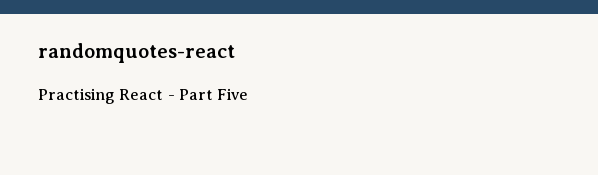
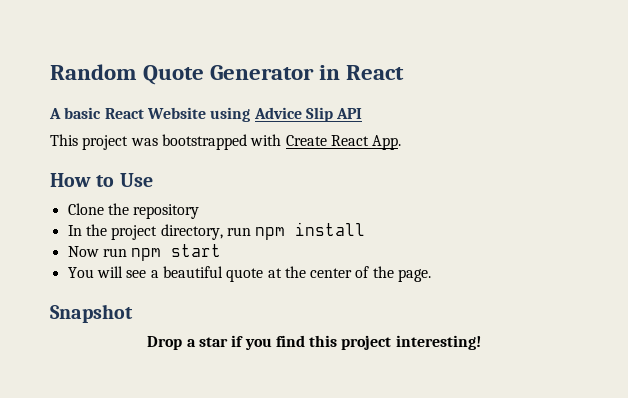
[38,43,235,63] [38,88,249,104] randomquotes-react // Practising React - Part Five -> [50,64,405,85] [49,107,363,122] [50,134,402,150] [50,173,153,187] [67,203,200,219] [67,222,366,240] [67,244,222,261] [67,266,432,282] [50,304,133,323] [147,335,481,350] Random Quote Generator in React // A basic React Website using Advice Slip API // This project was bootstrapped with Create React App. // How to Use // Clone the repository // In the project directory, run npm install // Now run npm start // You will see a beautiful quote at the center of the page. // Snapshot // Drop a star if you find this project interesting!

